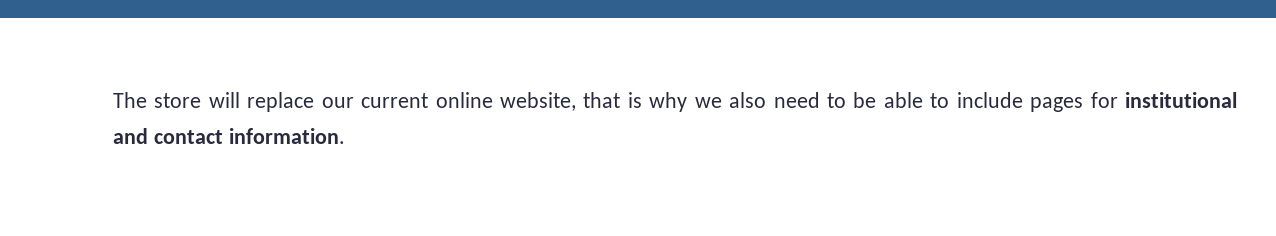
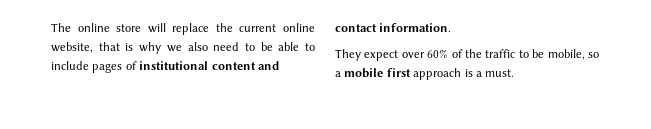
(147, 100) none -> [77,23,110,32] online
[321,97,354,108] our -> [215,23,233,32] the
[1090,92,1238,108] for institutional -> [125,61,256,70] of institutional content
(345, 136) none -> [335,49,599,61] [335,68,515,80] // They expect over 60% of the traffic to be mobile, so a mobile first approach is a must.

